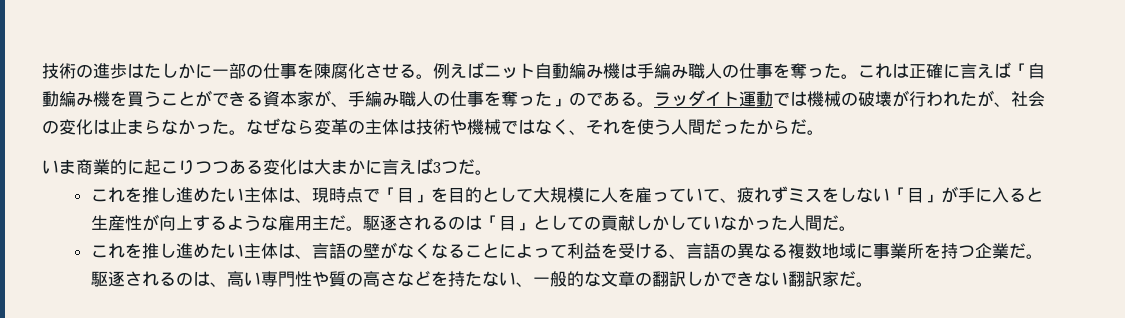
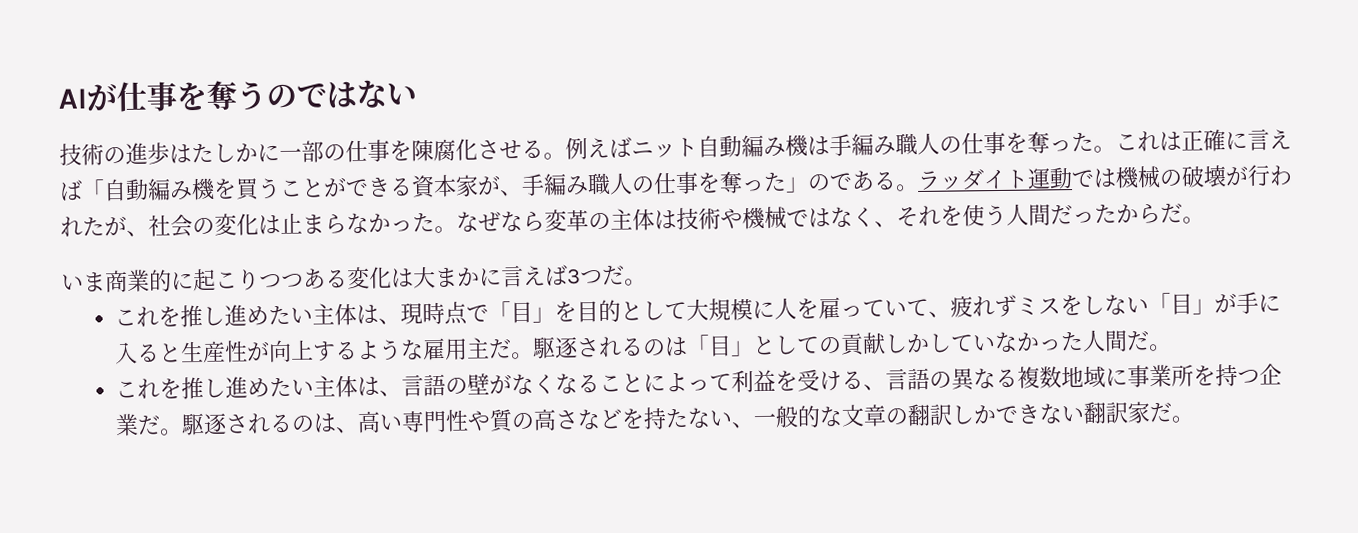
(42, 71) none -> [58,79,417,113] AIが仕事を奪うのではない //

